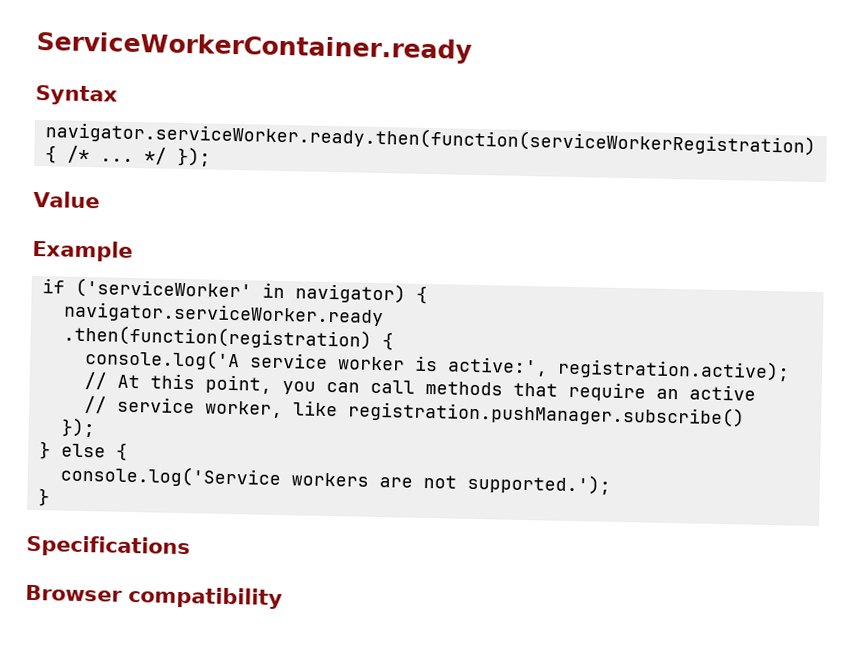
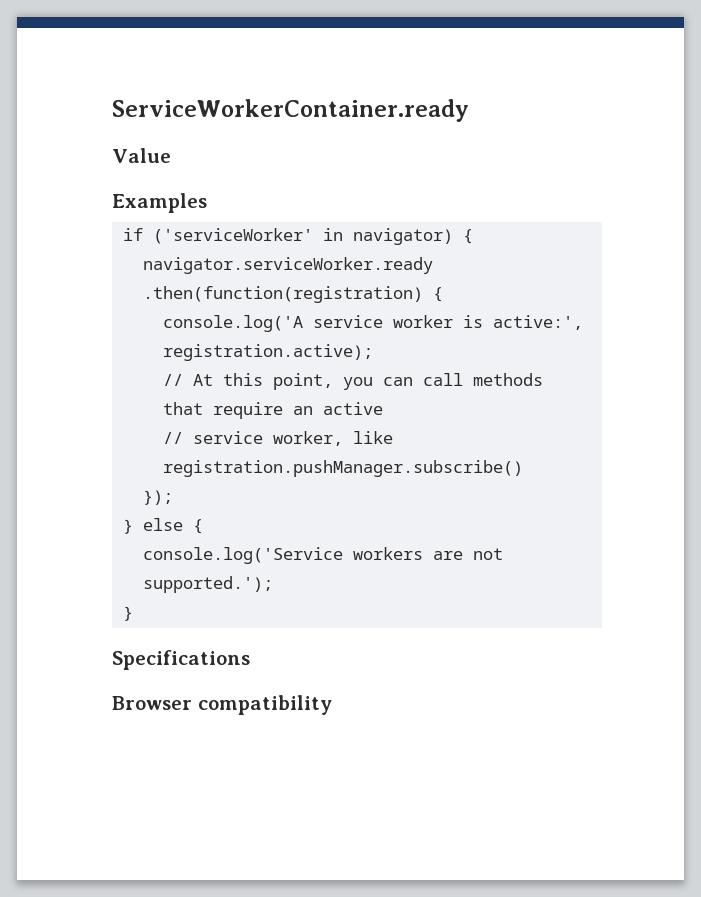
[35,84,118,106] [44,121,816,156] [44,145,211,167] // Syntax // navigator.serviceWorker.ready.then(function(serviceWorkerRegistration) { /* ... */ }); -> (469, 110) none
[32,239,133,262] Example -> [112,193,207,213] Examples

